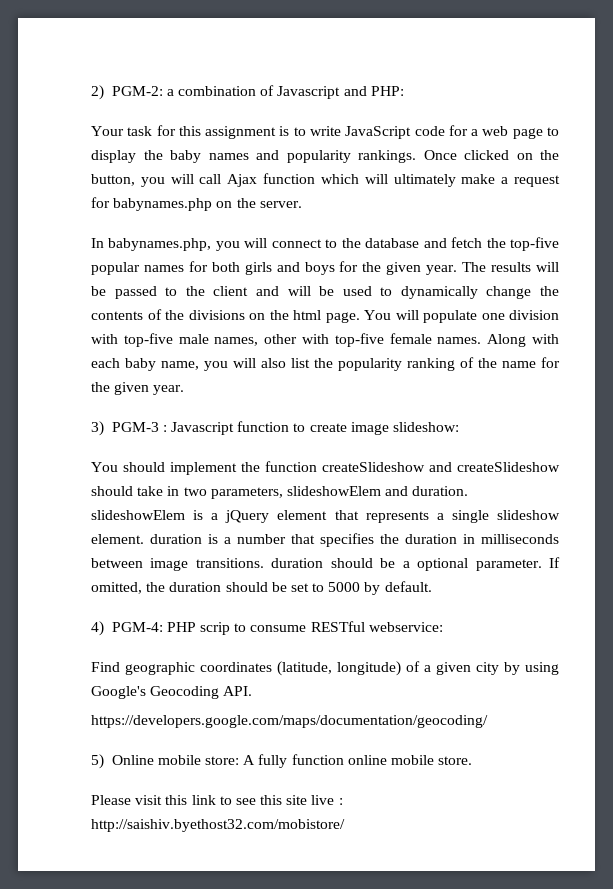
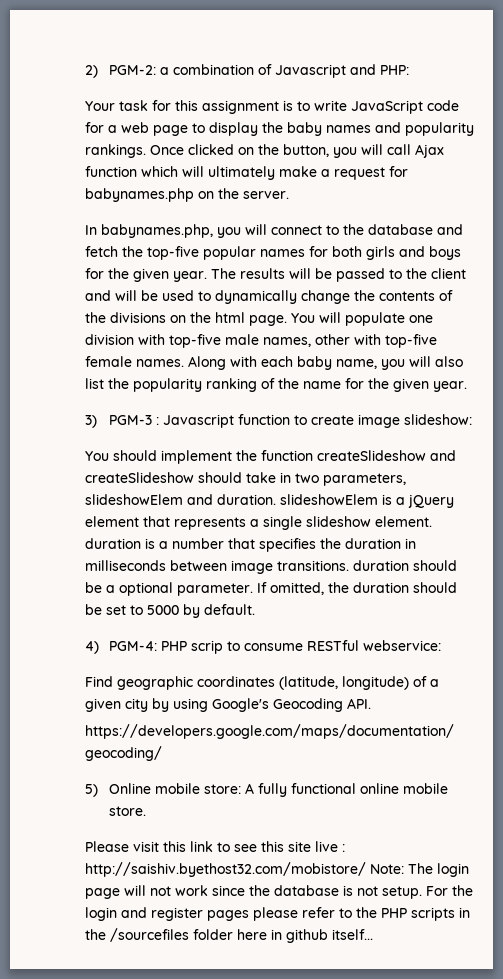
[291,754,344,765] function -> [291,783,357,794] functional
(345, 825) none -> [370,863,469,877] [85,885,473,899] [85,907,470,921] [85,928,373,943] Note: The login page will not work since the database is not setup. For the login and register pages please refer to the PHP scripts in the /sourcefiles folder here in github itself...

